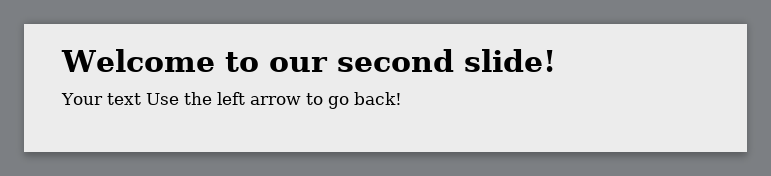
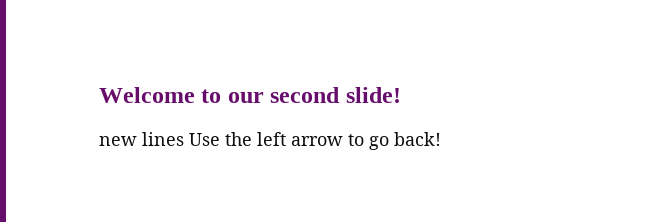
[61,93,141,105] Your text -> [99,132,184,146] new lines

